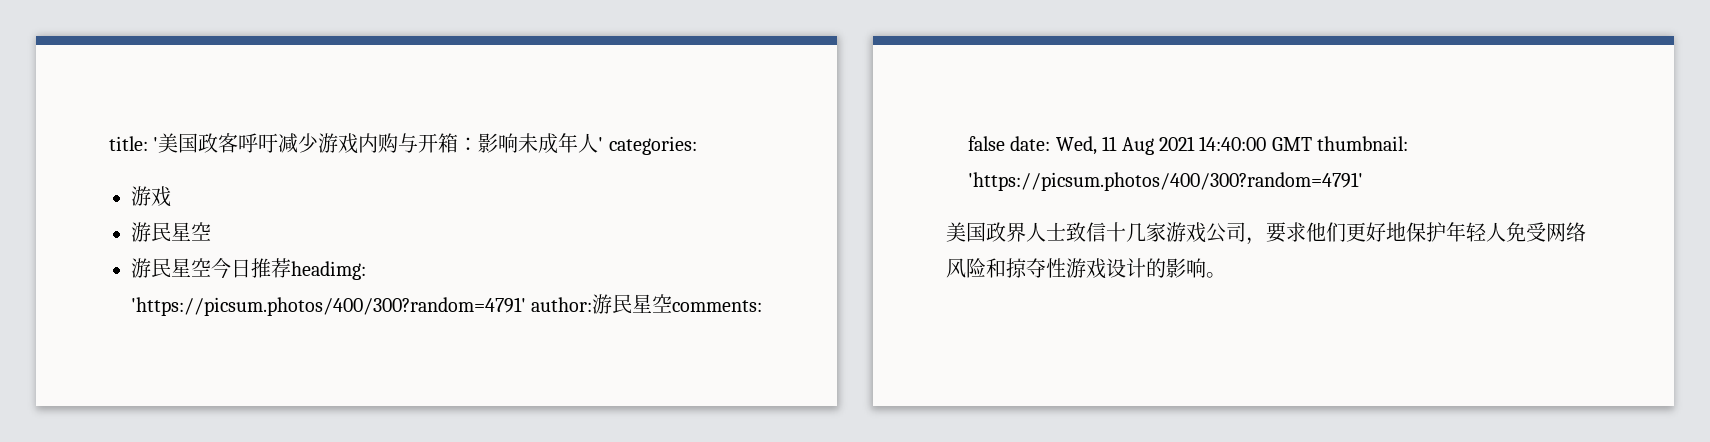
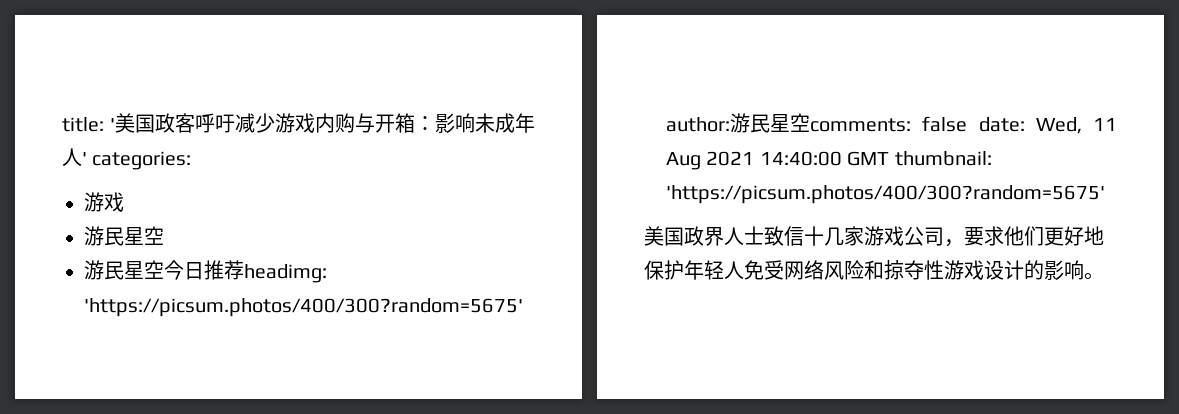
[131,297,526,316] 'https://picsum.photos/400/300?random=4791' -> [84,298,523,317] 'https://picsum.photos/400/300?random=5675'
[968,172,1363,191] 'https://picsum.photos/400/300?random=4791' -> [666,185,1105,204] 'https://picsum.photos/400/300?random=5675'

